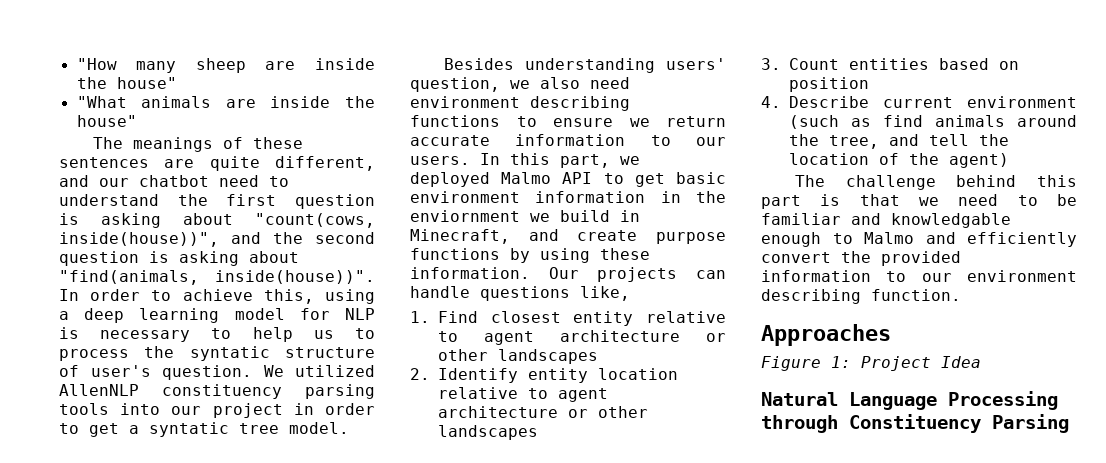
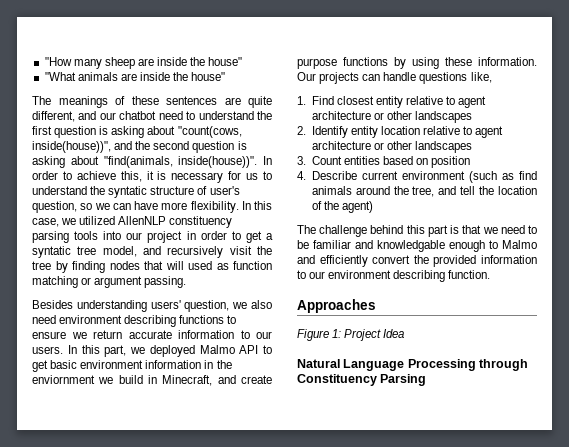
[325,289,375,304] [59,308,375,323] [59,327,293,342] using a deep learning model for NLP is necessary to help -> [146,171,242,183] it is necessary for
[59,349,129,361] process -> [32,186,87,195] understand
[162,365,284,380] question. We -> [32,201,272,213] [32,218,77,227] question, so we can have more flexibility. In this case, we
[289,422,349,434] model. -> [102,246,272,258] [32,261,272,273] [32,276,187,288] model, and recursively visit the tree by finding nodes that will used as function matching or argument passing.

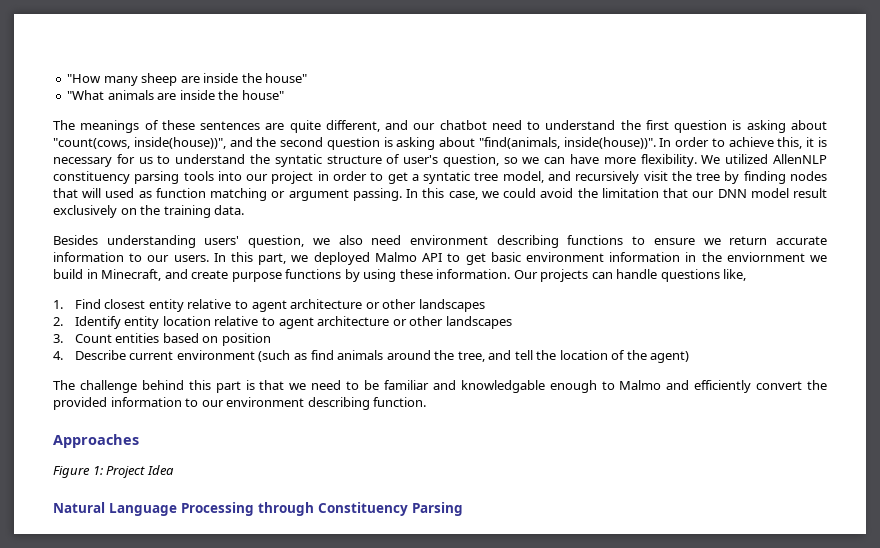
[241,201,272,210] [32,218,77,227] In this case, we -> [701,155,721,164] We
(187, 282) none -> [406,188,827,200] [53,205,245,218] In this case, we could avoid the limitation that our DNN model result exclusively on the training data.

